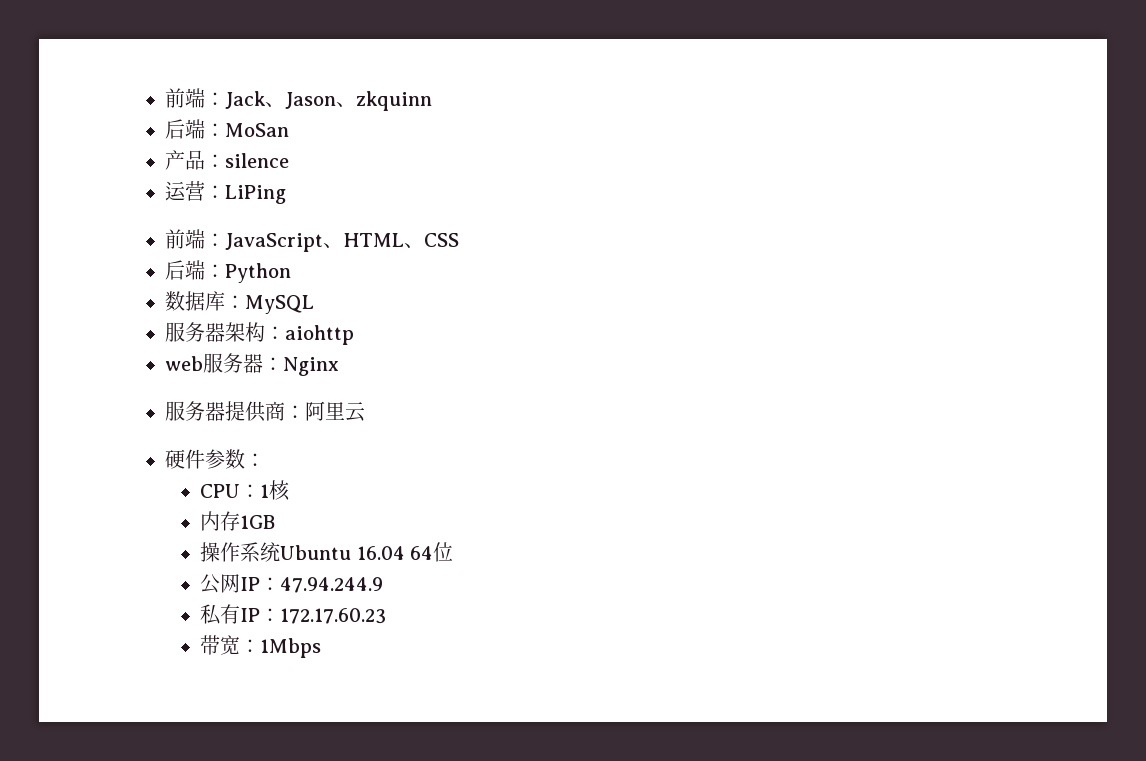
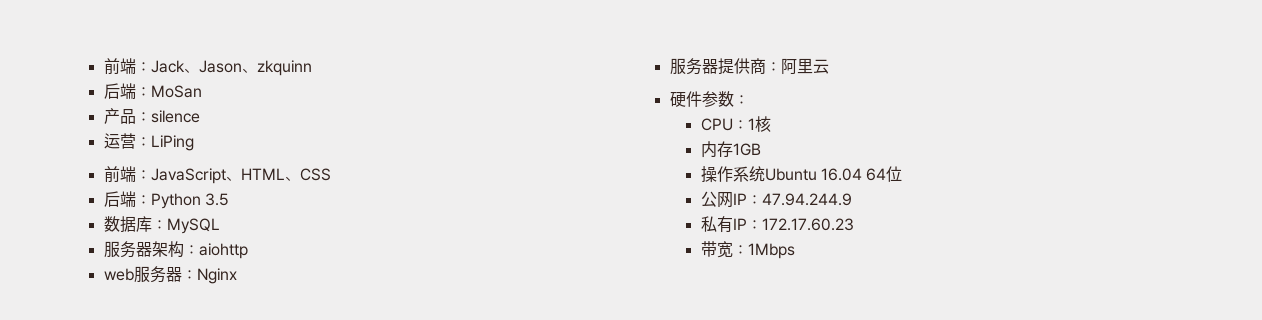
(291, 273) none -> [204,193,229,206] 3.5

